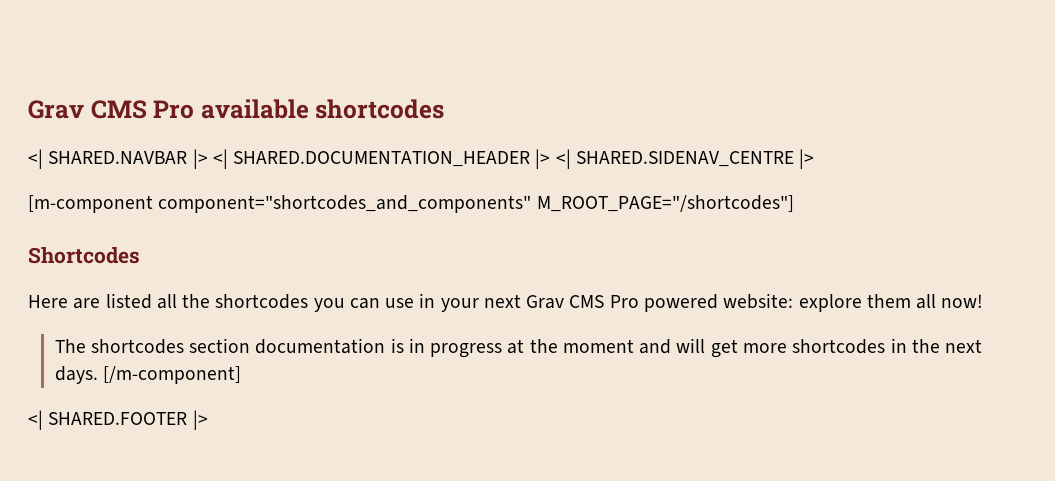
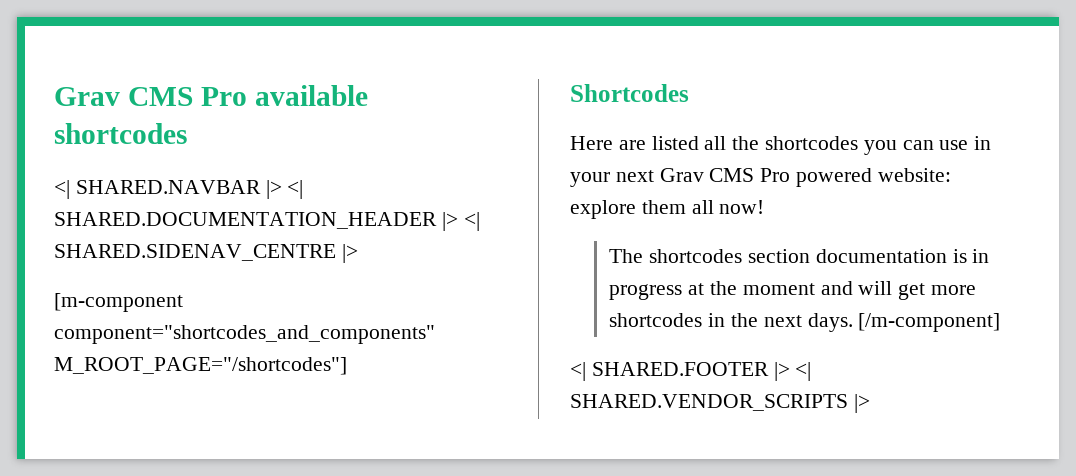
(208, 420) none -> [795,362,812,381] [570,394,870,413] <| SHARED.VENDOR_SCRIPTS |>

